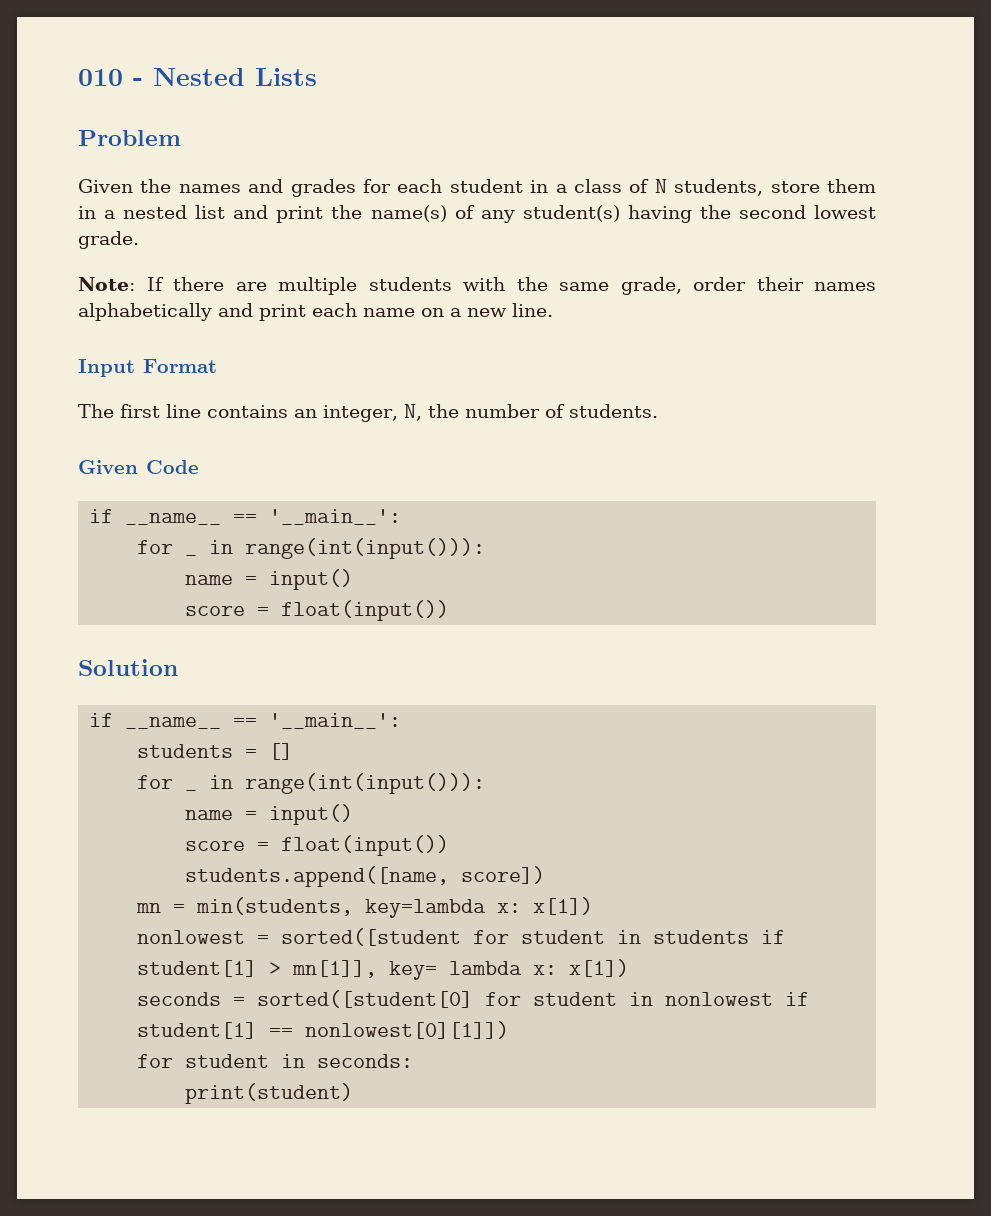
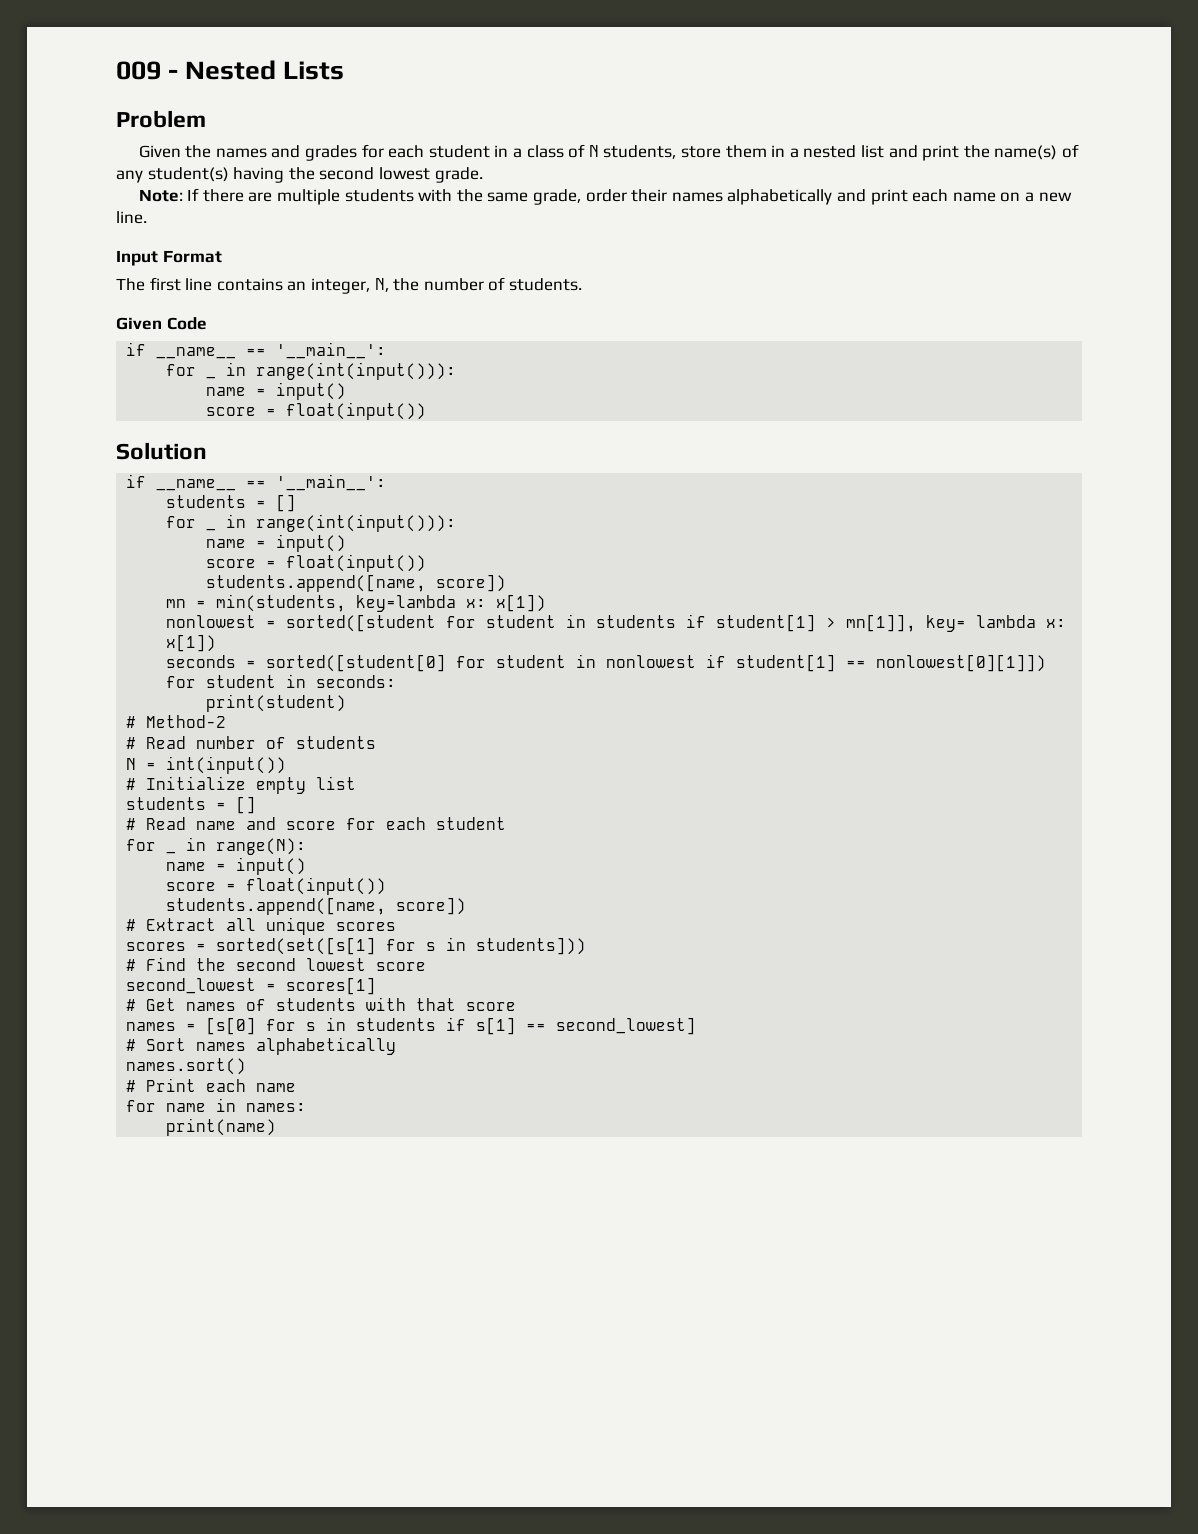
[78,69,123,86] 010 -> [116,61,161,80] 009
(354, 1093) none -> [126,715,227,728] [126,736,377,749] [126,756,287,774] [126,776,357,794] [126,796,257,814] [126,817,507,830] [126,839,157,851] [166,851,177,854] [186,837,307,855] [166,857,307,875] [166,877,387,895] [166,897,467,915] [126,917,397,935] [126,937,587,955] [126,957,427,971] [126,977,377,995] [126,997,517,1011] [126,1017,697,1035] [126,1037,397,1055] [126,1058,247,1075] [126,1078,297,1092] [126,1098,307,1112] [166,1118,277,1136] // # Method-2 // # Read number of students // N = int(input()) // # Initialize empty list // students = [] // # Read name and score for each student // for _ in range(N): // name = input() // score = float(input()) // students.append([name, score]) // # Extract all unique scores // scores = sorted(set([s[1] for s in students])) // # Find the second lowest score // second_lowest = scores[1] // # Get names of students with that score // names = [s[0] for s in students if s[1] == second_lowest] // # Sort names alphabetically // names.sort() // # Print each name // for name in names: // print(name)

